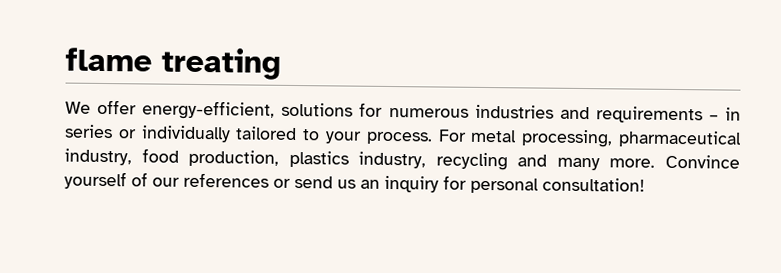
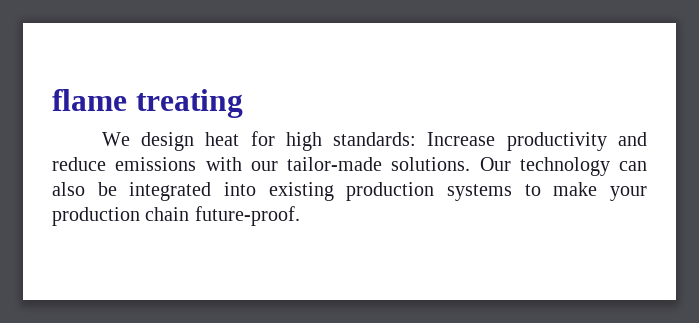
[97,99,742,124] [64,124,742,148] [64,148,740,171] [64,171,645,194] offer energy-efficient, solutions for numerous industries and requirements – in series or individually tailored to your process. For metal processing, pharmaceutical industry, food production, plastics industry, recycling and many more. Convince yourself of our references or send us an inquiry for personal consultation! -> [140,131,647,151] [52,157,647,176] [52,182,647,201] [52,206,300,226] design heat for high standards: Increase productivity and reduce emissions with our tailor-made solutions. Our technology can also be integrated into existing production systems to make your production chain future-proof.

